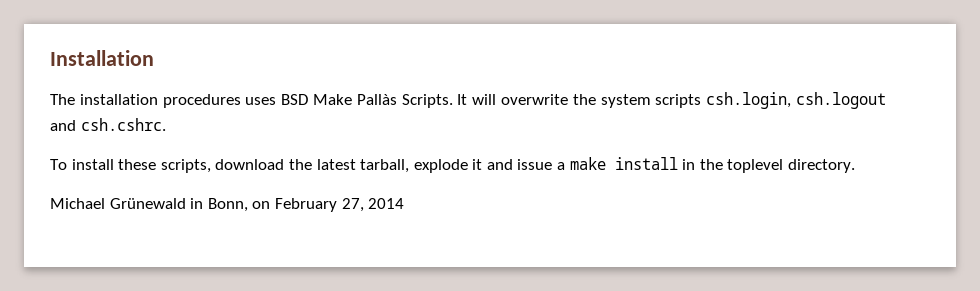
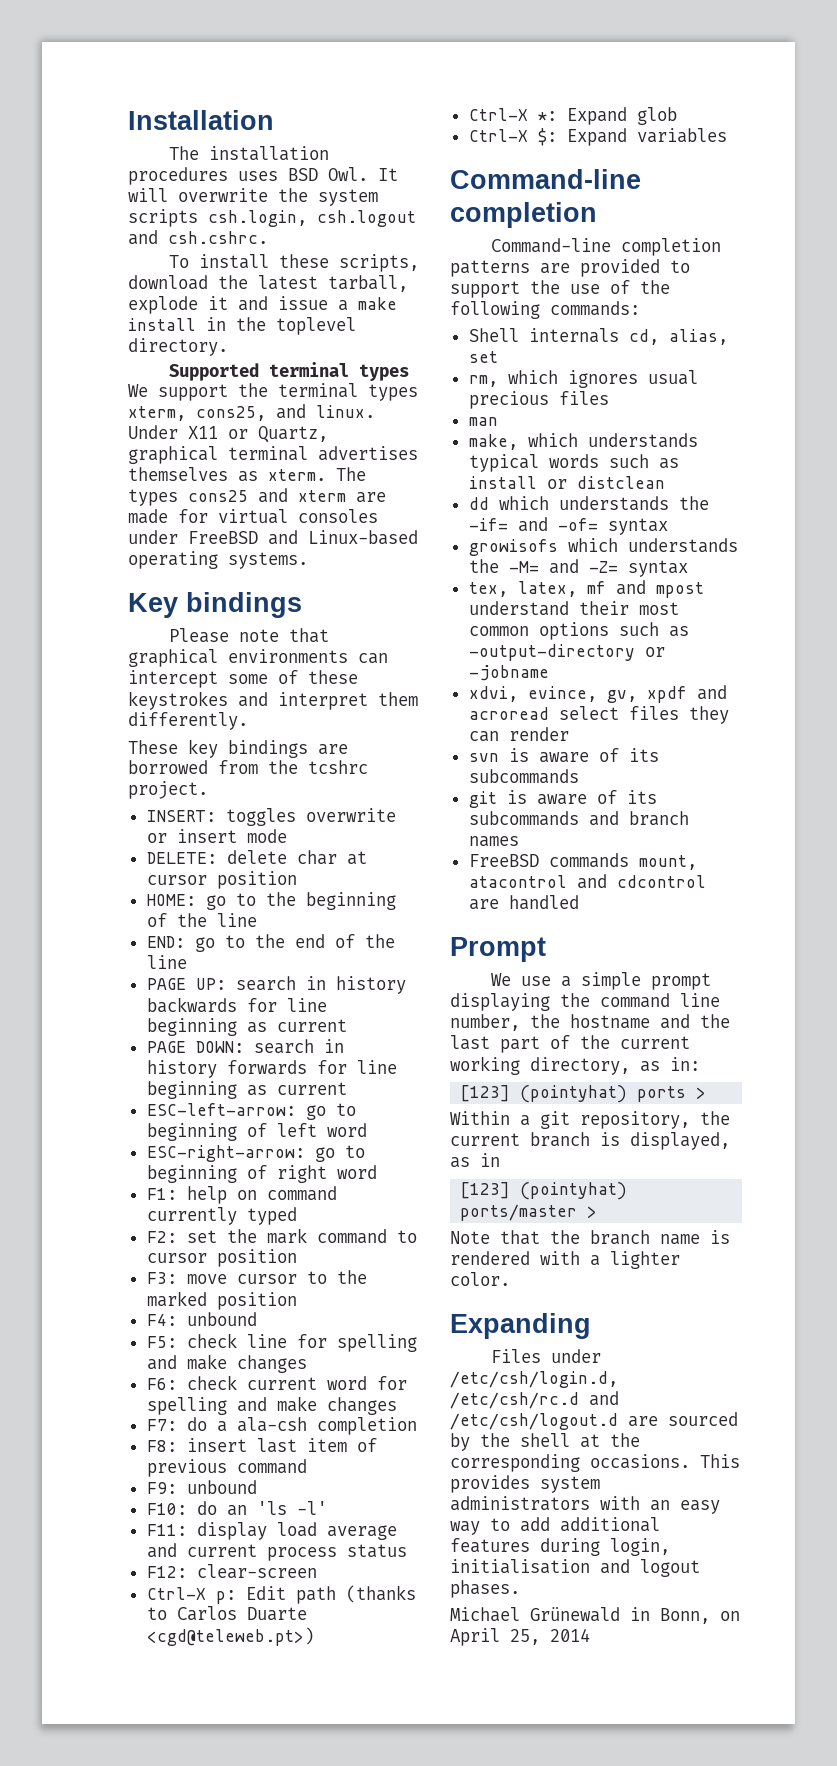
[313,94,453,108] Make Pallàs Scripts. -> [328,167,368,181] Owl.
(856, 166) none -> [168,362,409,381] [128,383,418,401] [128,404,375,421] [128,425,328,443] [128,446,418,464] [128,467,366,482] [128,488,386,506] [128,509,378,524] [128,530,418,545] [128,551,308,569] [128,592,302,618] [168,628,329,643] [128,649,388,667] [128,670,358,688] [128,691,418,710] [128,712,248,730] [128,739,348,758] [128,760,368,774] [128,781,208,799] [146,808,396,826] [146,829,287,843] [146,850,367,865] [146,871,297,889] [146,892,396,910] [146,913,257,927] [146,934,395,952] [146,955,187,969] [146,976,406,994] [146,997,327,1013] [146,1018,347,1036] [146,1039,344,1054] [146,1060,397,1078] [146,1081,347,1099] [146,1103,356,1120] [146,1123,367,1141] [146,1145,365,1162] [146,1165,377,1183] [146,1186,337,1204] [146,1207,297,1225] [146,1228,417,1244] [146,1249,297,1267] [146,1270,367,1284] [146,1291,297,1310] [146,1312,257,1326] [146,1333,417,1352] [146,1354,307,1373] [146,1375,407,1390] [146,1396,397,1415] [146,1417,417,1435] [146,1438,377,1453] [146,1459,307,1477] [146,1480,257,1494] [146,1501,327,1516] [146,1522,397,1540] [146,1543,407,1561] [146,1564,317,1579] [146,1585,416,1604] [146,1606,307,1621] [146,1627,314,1646] [468,107,677,125] [468,128,727,146] [450,169,641,189] [450,202,597,228] [490,238,721,256] [450,259,690,277] [450,280,670,298] [450,301,640,319] [468,328,728,345] [468,351,498,363] [468,370,698,388] [468,391,609,409] [468,417,498,426] [468,433,698,450] [468,454,679,472] [468,476,665,489] [468,496,709,511] [468,517,668,535] [468,538,738,556] [468,559,688,577] [468,580,704,598] [468,601,679,616] [468,622,689,640] [468,644,665,661] [468,665,549,681] [468,685,727,703] [468,706,729,724] [468,727,569,742] [468,748,659,763] [468,769,579,784] [468,790,657,808] [468,811,689,826] [468,836,519,847] [468,853,697,870] [468,874,706,889] [468,895,579,910] [450,937,546,962] [490,972,711,990] [450,993,720,1011] [450,1014,730,1031] [450,1035,690,1053] [450,1056,700,1075] [460,1085,707,1103] [450,1111,730,1129] [450,1132,730,1150] [450,1153,500,1168] [460,1182,628,1200] [460,1204,598,1221] [450,1230,730,1245] [450,1251,680,1269] [450,1272,510,1286] [450,1313,591,1339] [490,1349,601,1363] [450,1371,618,1388] [450,1391,619,1409] [450,1412,738,1430] [450,1433,640,1451] [450,1454,740,1472] [450,1475,600,1493] [450,1496,720,1514] [450,1517,660,1535] [450,1538,670,1556] [450,1559,700,1577] [450,1580,520,1598] // Supported terminal types We support the terminal types xterm, cons25, and linux. Under X11 or Quartz, graphical terminal advertises themselves as xterm. The types cons25 and xterm are made for virtual consoles under FreeBSD and Linux-based operating systems. // Key bindings // Please note that graphical environments can intercept some of these keystrokes and interpret them differently. // These key bindings are borrowed from the tcshrc project. // INSERT: toggles overwrite or insert mode // DELETE: delete char at cursor position // HOME: go to the beginning of the line // END: go to the end of the line // PAGE UP: search in history backwards for line beginning as current // PAGE DOWN: search in history forwards for line beginning as current // ESC-left-arrow: go to beginning of left word // ESC-right-arrow: go to beginning of right word // F1: help on command currently typed // F2: set the mark command to cursor position // F3: move cursor to the marked position // F4: unbound // F5: check line for spelling and make changes // F6: check current word for spelling and make changes // F7: do a ala-csh completion // F8: insert last item of previous command // F9: unbound // F10: do an 'ls -l' // F11: display load average and current process status // F12: clear-screen // Ctrl-X p: Edit path (thanks to Carlos Duarte <cgd@teleweb.pt>) // Ctrl-X *: Expand glob // Ctrl-X $: Expand variables // Command-line completion // Command-line completion patterns are provided to support the use of the following commands: // Shell internals cd, alias, set // rm, which ignores usual precious files // man // make, which understands typical words such as install or distclean // dd which understands the -if= and -of= syntax // growisofs which understands the -M= and -Z= syntax // tex, latex, mf and mpost understand their most common options such as -output-directory or -jobname // xdvi, evince, gv, xpdf and acroread select files they can render // svn is aware of its subcommands // git is aware of its subcommands and branch names // FreeBSD commands mount, atacontrol and cdcontrol are handled // Prompt // We use a simple prompt displaying the command line number, the hostname and the last part of the current working directory, as in: // [123] (pointyhat) ports > // Within a git repository, the current branch is displayed, as in // [123] (pointyhat) ports/master > // Note that the branch name is rendered with a lighter color. // Expanding // Files under /etc/csh/login.d, /etc/csh/rc.d and /etc/csh/logout.d are sourced by the shell at the corresponding occasions. This provides system administrators with an easy way to add additional features during login, initialisation and logout phases.
[274,198,364,212] February 27, -> [450,1628,540,1646] April 25,

